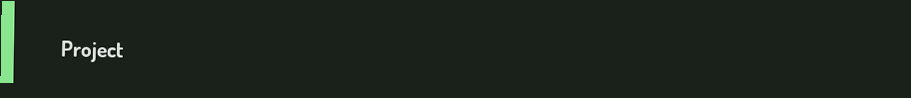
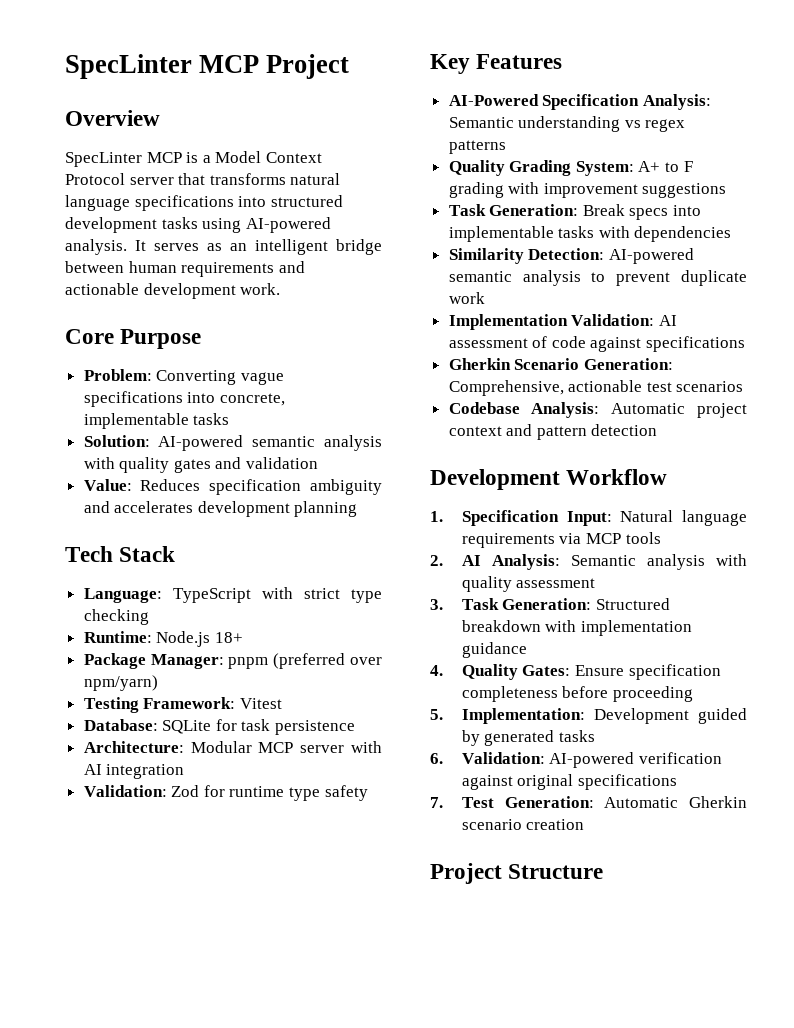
[60,40,125,63] Project -> [65,54,350,79] [65,110,160,126] [65,151,322,167] [65,173,341,185] [65,195,343,211] [65,217,331,233] [65,239,382,255] [65,261,305,277] [65,283,281,299] [65,329,202,349] [83,369,284,385] [83,391,285,407] [83,413,230,429] [83,435,383,451] [83,457,319,473] [83,479,383,495] [83,501,358,517] [65,546,176,562] [83,587,382,603] [83,609,149,625] [83,631,243,647] [83,653,382,669] [83,675,158,691] [83,697,282,713] [83,719,356,735] [83,741,382,753] [83,764,185,779] [83,785,368,801] [430,54,563,74] [448,94,711,110] [448,116,686,132] [448,140,506,154] [448,160,693,176] [448,182,727,198] [448,204,702,220] [448,226,732,242] [448,248,694,264] [448,270,747,286] [448,292,485,304] [448,314,677,330] [448,336,746,352] [448,358,673,370] [448,380,744,396] [448,402,747,418] [448,424,658,440] [430,469,668,490] [430,510,747,526] [461,532,661,548] [430,554,747,570] [461,576,596,592] [430,598,670,610] [461,620,692,636] [461,642,527,658] [430,664,721,680] [461,686,693,702] [430,708,747,724] [461,730,595,746] [430,752,722,768] [461,774,677,790] [430,796,747,808] [461,819,585,830] [430,863,604,884] SpecLinter MCP Project // Overview // SpecLinter MCP is a Model Context Protocol server that transforms natural language specifications into structured development tasks using AI-powered analysis. It serves as an intelligent bridge between human requirements and actionable development work. // Core Purpose // Problem: Converting vague specifications into concrete, implementable tasks // Solution: AI-powered semantic analysis with quality gates and validation // Value: Reduces specification ambiguity and accelerates development planning // Tech Stack // Language: TypeScript with strict type checking // Runtime: Node.js 18+ // Package Manager: pnpm (preferred over npm/yarn) // Testing Framework: Vitest // Database: SQLite for task persistence // Architecture: Modular MCP server with AI integration // Validation: Zod for runtime type safety // Key Features // AI-Powered Specification Analysis: Semantic understanding vs regex patterns // Quality Grading System: A+ to F grading with improvement suggestions // Task Generation: Break specs into implementable tasks with dependencies // Similarity Detection: AI-powered semantic analysis to prevent duplicate work // Implementation Validation: AI assessment of code against specifications // Gherkin Scenario Generation: Comprehensive, actionable test scenarios // Codebase Analysis: Automatic project context and pattern detection // Development Workflow // 1. Specification Input: Natural language requirements via MCP tools // 2. AI Analysis: Semantic analysis with quality assessment // 3. Task Generation: Structured breakdown with implementation guidance // 4. Quality Gates: Ensure specification completeness before proceeding // 5. Implementation: Development guided by generated tasks // 6. Validation: AI-powered verification against original specifications // 7. Test Generation: Automatic Gherkin scenario creation // Project Structure

